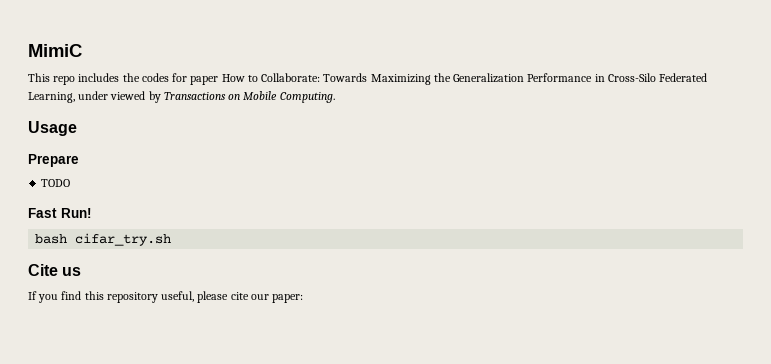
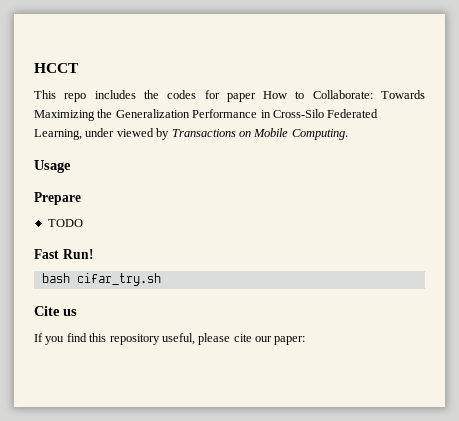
[28,44,82,57] MimiC -> [34,63,79,73] HCCT

